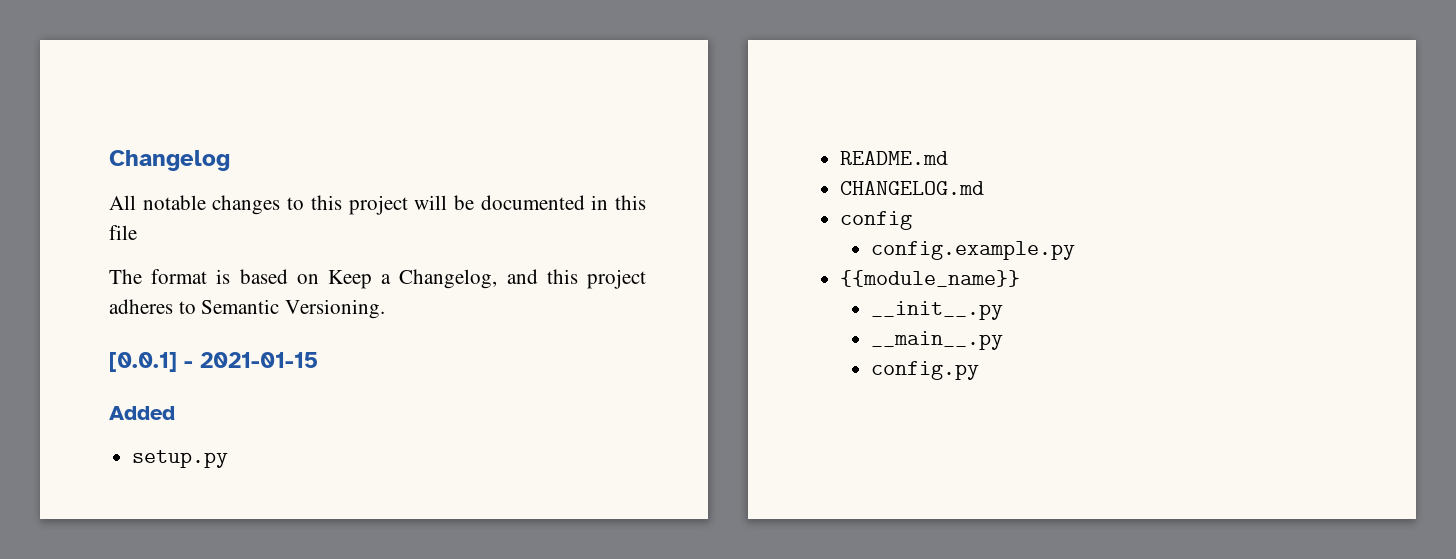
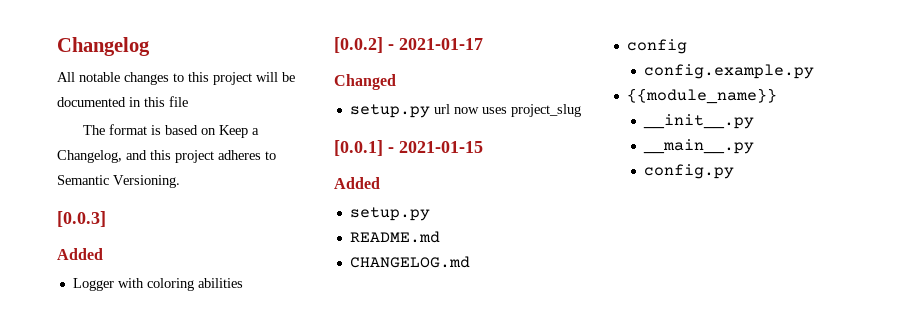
(386, 309) none -> [57,211,106,227] [57,248,103,260] [72,278,243,291] [334,37,483,53] [334,74,396,90] [349,104,581,118] // [0.0.3] // Added // Logger with coloring abilities // [0.0.2] - 2021-01-17 // Changed // setup.py url now uses project_slug

